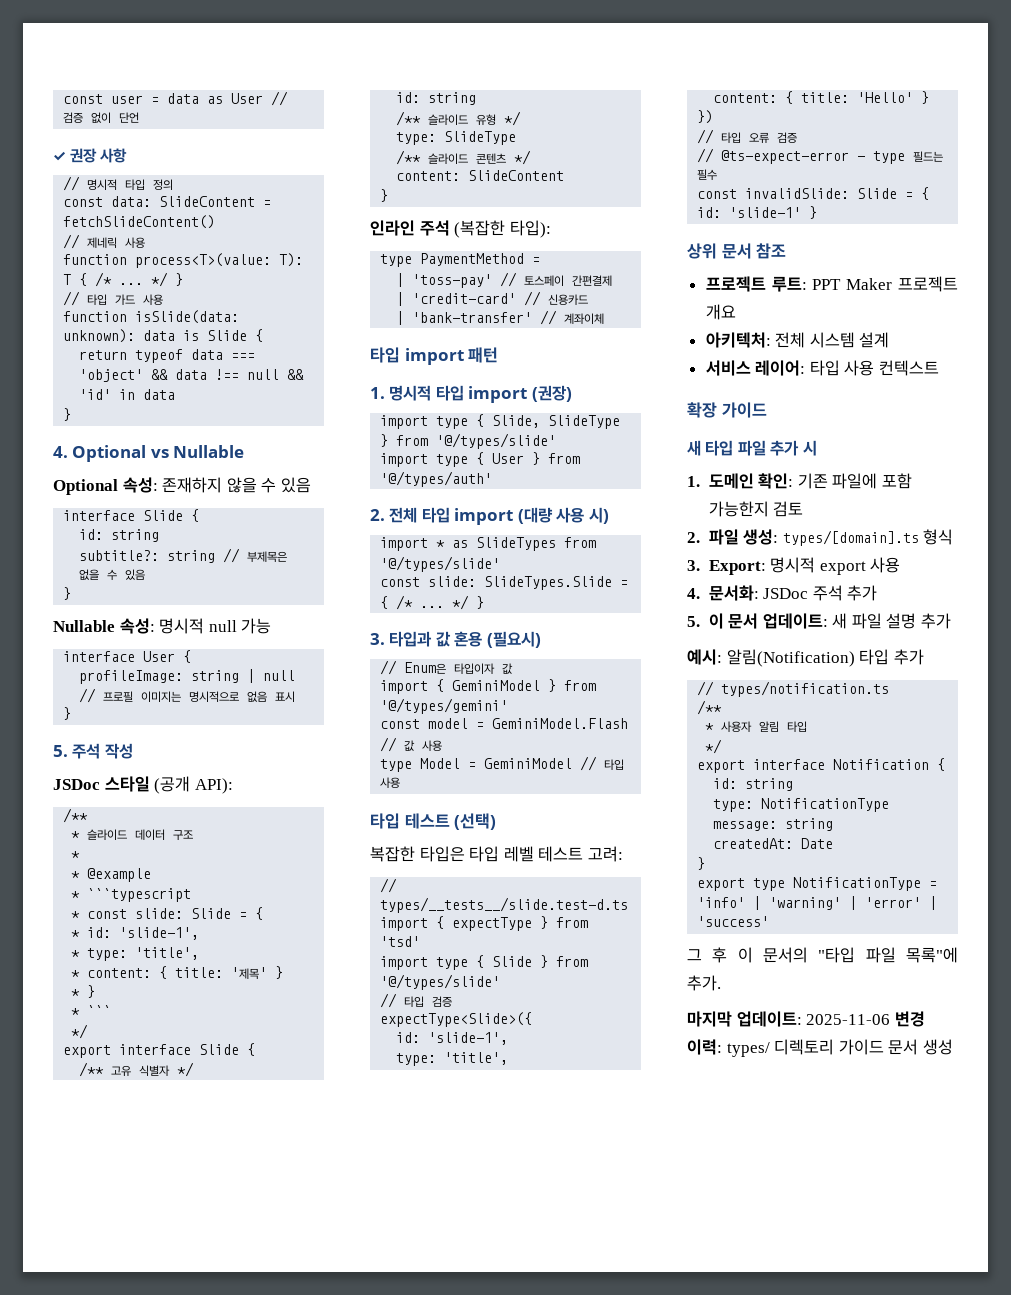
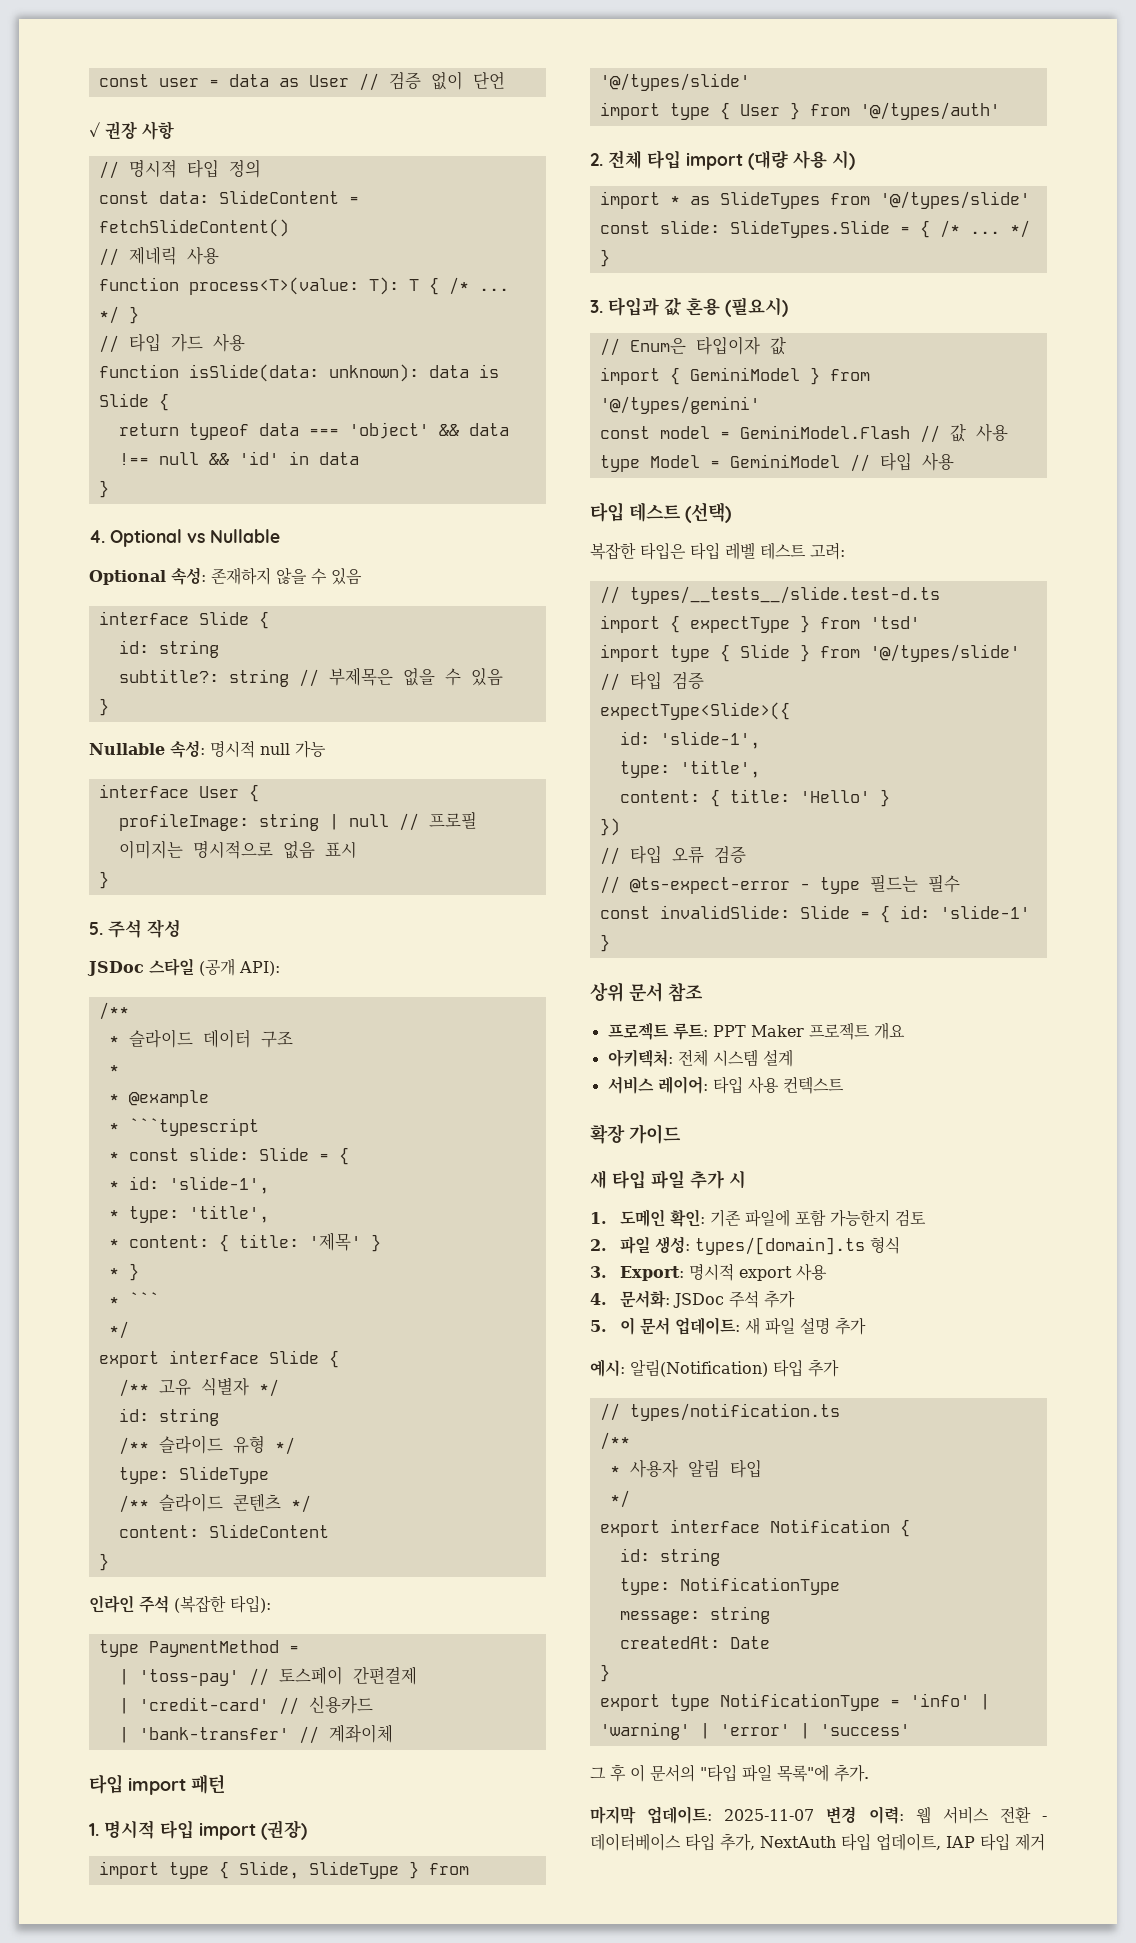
[806,1014,891,1025] 2025-11-06 -> [724,1809,815,1821] 2025-11-07
[726,1039,953,1057] types/ 디렉토리 가이드 문서 생성 -> [915,1806,1047,1824] [590,1833,1045,1851] 웹 서비스 전환 - 데이터베이스 타입 추가, NextAuth 타입 업데이트, IAP 타입 제거

